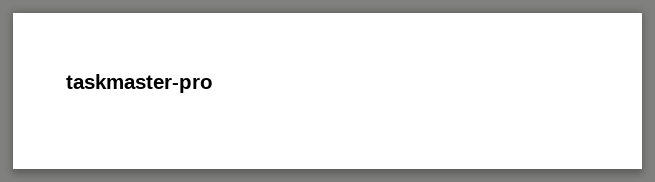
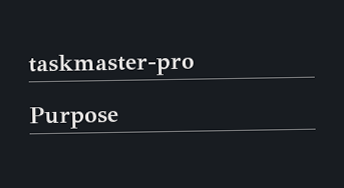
(213, 83) none -> [29,105,119,130] // Purpose

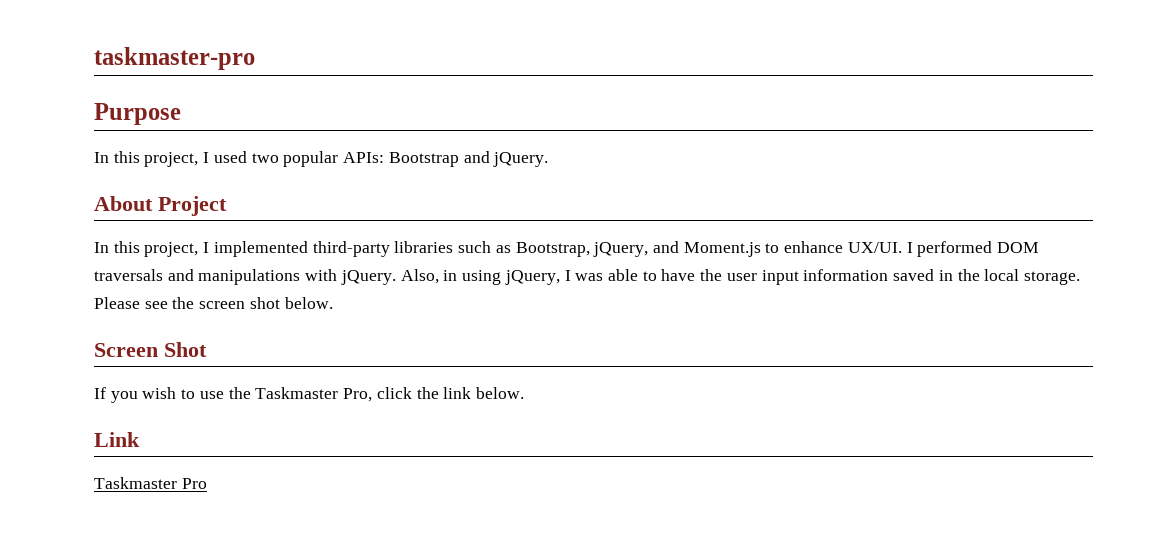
(119, 117) none -> [94,151,549,167] [94,196,227,216] [94,241,1040,257] [94,269,1080,285] [94,297,333,309] [94,342,207,357] [94,387,524,403] [94,432,140,447] [94,477,207,489] // In this project, I used two popular APIs: Bootstrap and jQuery. // About Project // In this project, I implemented third-party libraries such as Bootstrap, jQuery, and Moment.js to enhance UX/UI. I performed DOM traversals and manipulations with jQuery. Also, in using jQuery, I was able to have the user input information saved in the local storage. Please see the screen shot below. // Screen Shot // If you wish to use the Taskmaster Pro, click the link below. // Link // Taskmaster Pro

